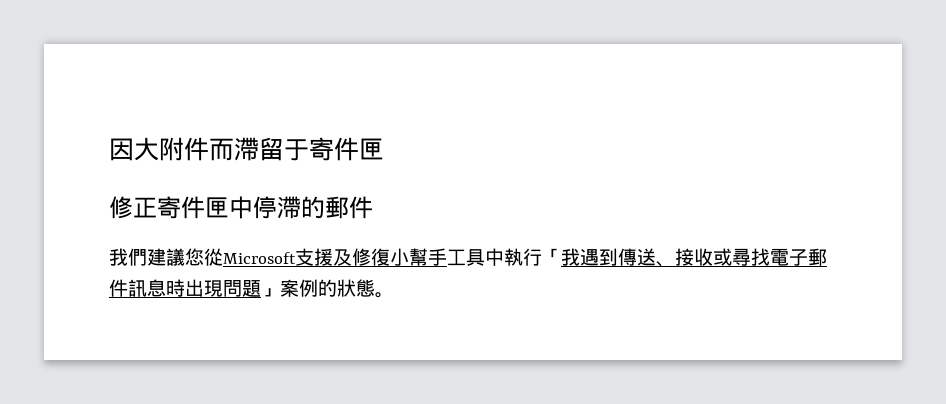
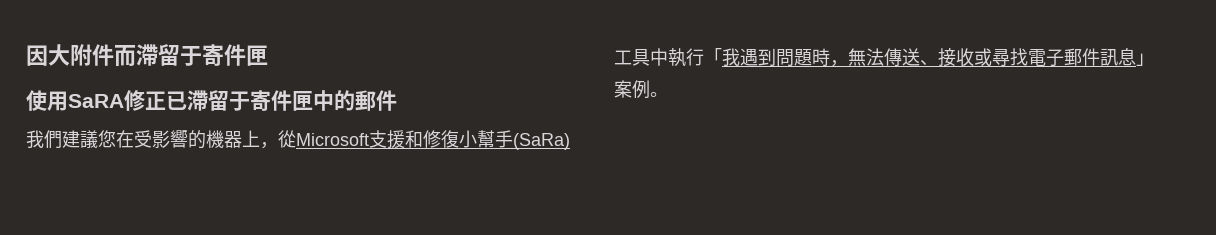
[109,196,157,219] 修正 -> [26,90,250,111] 使用SaRA修正已滯留于
[253,196,301,219] 停滯 -> (334, 100) none
(204, 257) none -> [116,130,278,149] 在受影響的機器上，
[333,249,352,266] 及 -> [405,130,423,148] 和
(447, 257) none -> [513,133,570,150] (SaRa)
(618, 257) none -> [776,48,884,67] 問題時，無法
[166,279,375,297] 時出現問題」案例的狀態 -> [1136,53,1154,66] [614,80,650,99] 」案例

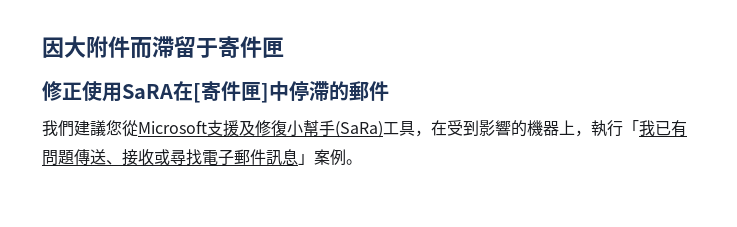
(268, 55) none -> [42,81,82,101] 修正
[124,90,334,111] 修正已滯留于寄件匣中 -> [173,81,329,103] 在[寄件匣]中停滯
[116,130,278,149] 在受影響的機器上， -> (122, 128) none
[405,130,423,148] 和 -> [239,120,255,136] 及
[650,48,884,67] 中執行「我遇到問題時，無法 -> [415,120,687,137] [42,150,74,166] ，在受到影響的機器上，執行「我已有問題

